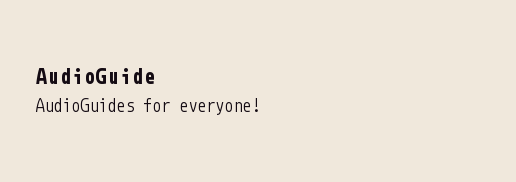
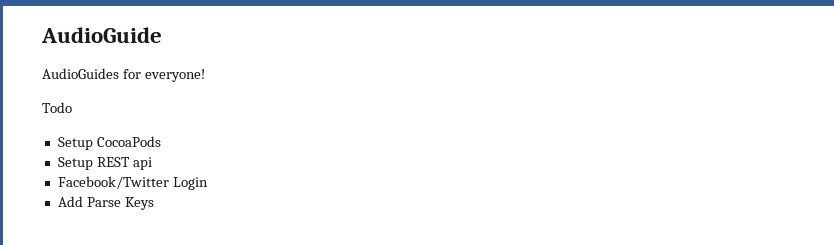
(260, 106) none -> [42,102,72,113] [57,136,161,150] [57,157,152,170] [57,176,208,190] [57,196,154,210] // Todo // Setup CocoaPods // Setup REST api // Facebook/Twitter Login // Add Parse Keys

